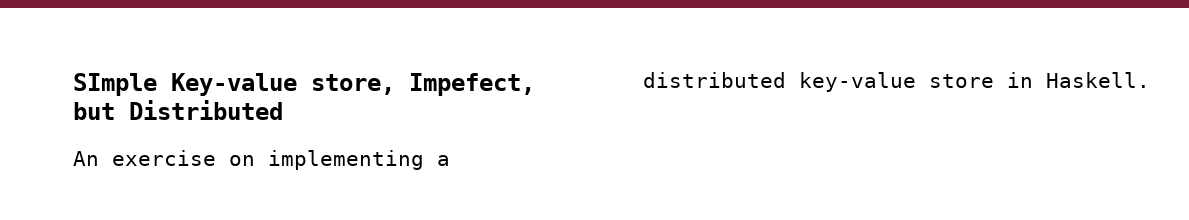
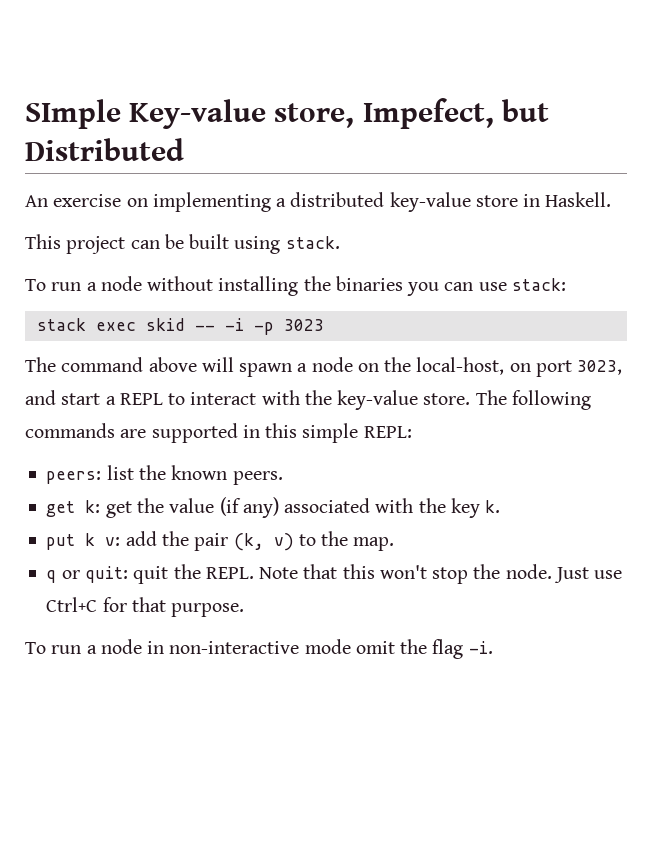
(1150, 80) none -> [25,234,340,254] [25,276,566,296] [36,318,324,335] [25,357,623,377] [25,390,591,410] [25,423,412,443] [46,465,283,485] [46,497,501,518] [46,531,395,551] [46,564,623,584] [46,597,245,617] [25,639,493,659] // This project can be built using stack. // To run a node without installing the binaries you can use stack: // stack exec skid -- -i -p 3023 // The command above will spawn a node on the local-host, on port 3023, and start a REPL to interact with the key-value store. The following commands are supported in this simple REPL: // peers: list the known peers. // get k: get the value (if any) associated with the key k. // put k v: add the pair (k, v) to the map. // q or quit: quit the REPL. Note that this won't stop the node. Just use Ctrl+C for that purpose. // To run a node in non-interactive mode omit the flag -i.

